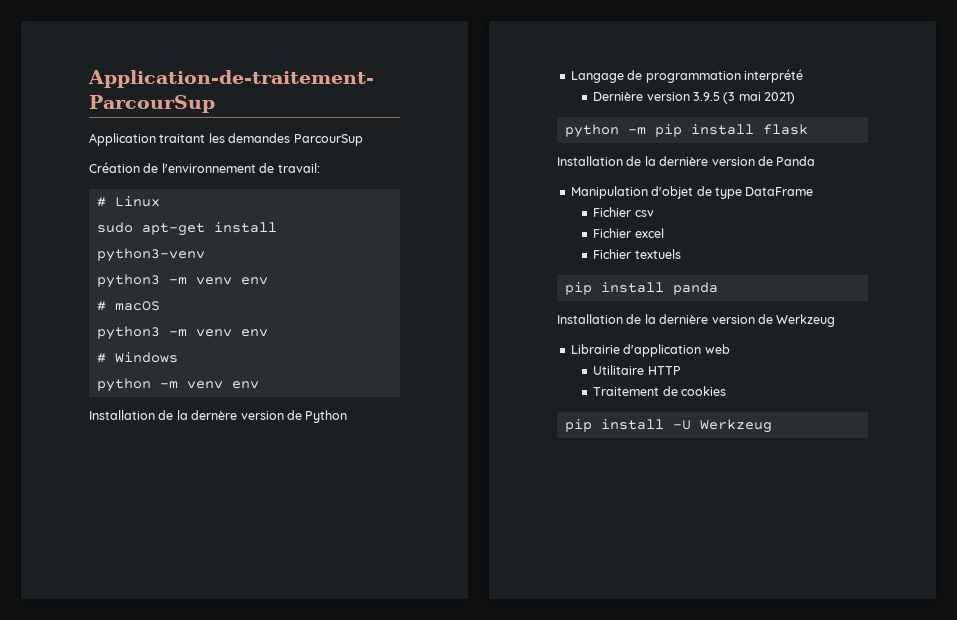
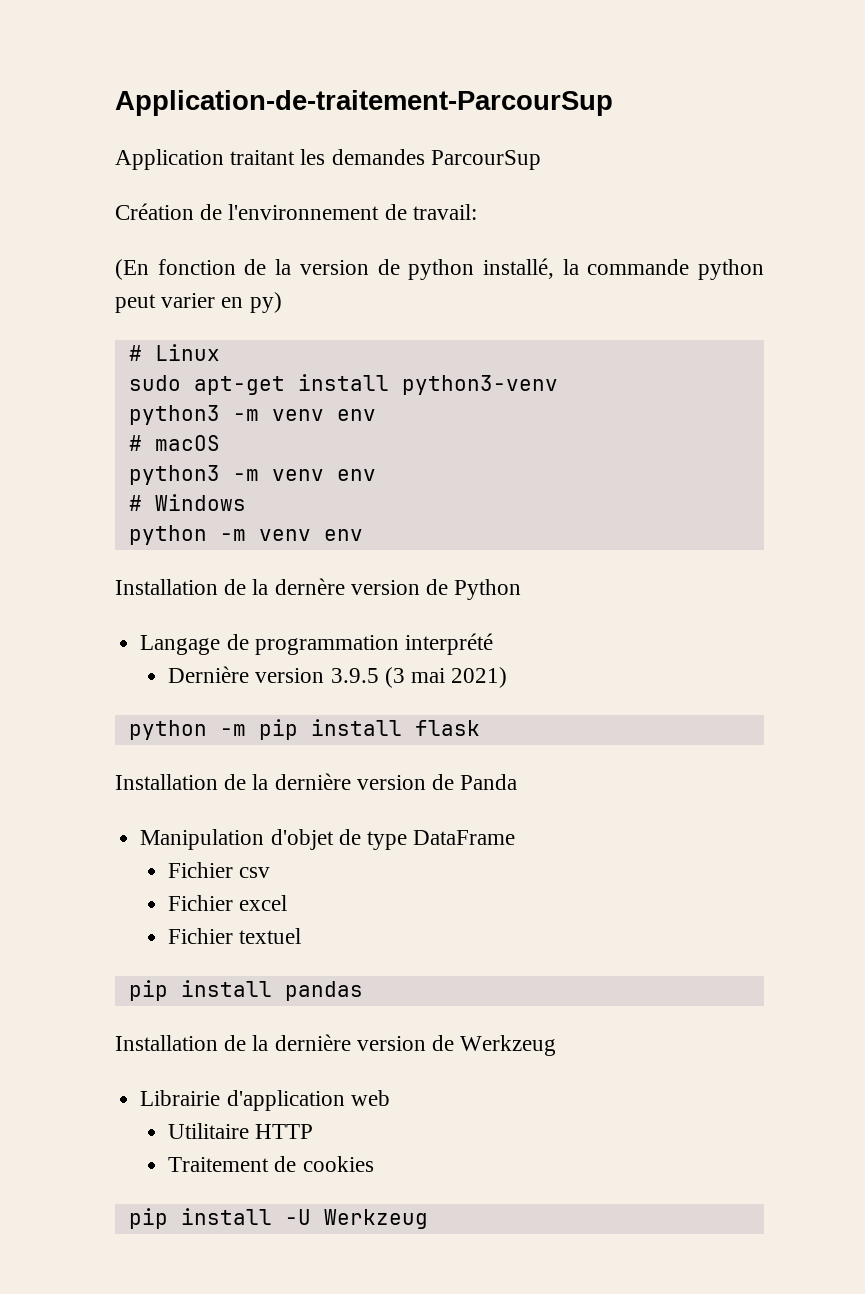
(320, 168) none -> [115,258,764,280] [115,292,282,313] // (En fonction de la version de python installé, la commande python peut varier en py)
[634,249,681,259] [564,282,718,295] textuels // pip install panda -> [239,928,302,944] [128,980,363,1001] textuel // pip install pandas

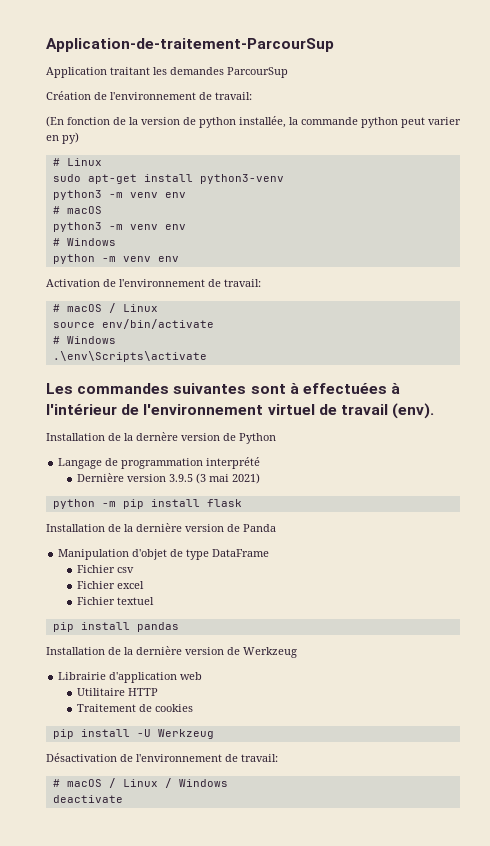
[482,258,554,279] installé, -> [239,116,286,128] installée,
(363, 535) none -> [46,279,261,287] [52,303,158,313] [52,319,214,329] [52,336,116,344] [52,351,207,362] [46,383,401,394] [46,403,435,419] // Activation de l'environnement de travail: // # macOS / Linux // source env/bin/activate // # Windows // .\env\Scripts\activate // Les commandes suivantes sont à effectuées à l'intérieur de l'environnement virtuel de travail (env).
(428, 1219) none -> [46,753,278,762] [52,778,228,788] [52,795,123,803] // Désactivation de l'environnement de travail: // # macOS / Linux / Windows // deactivate

